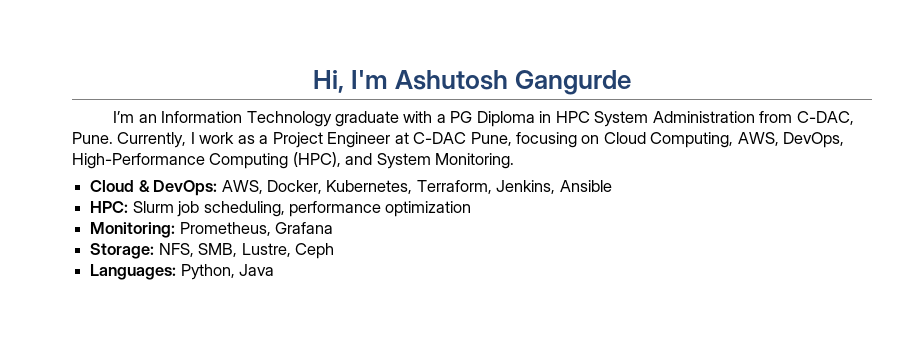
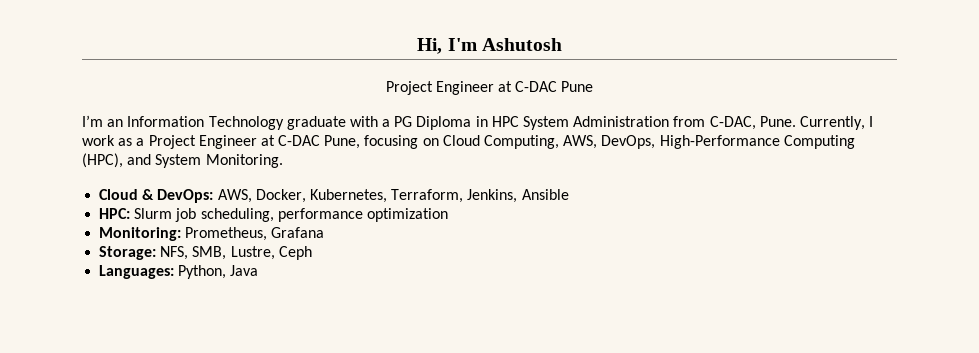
[515,70,632,95] Gangurde -> [385,81,594,95] // Project Engineer at C-DAC Pune

